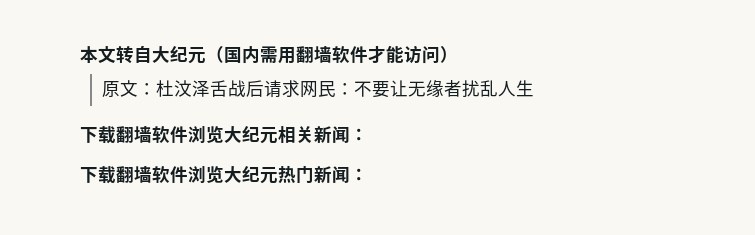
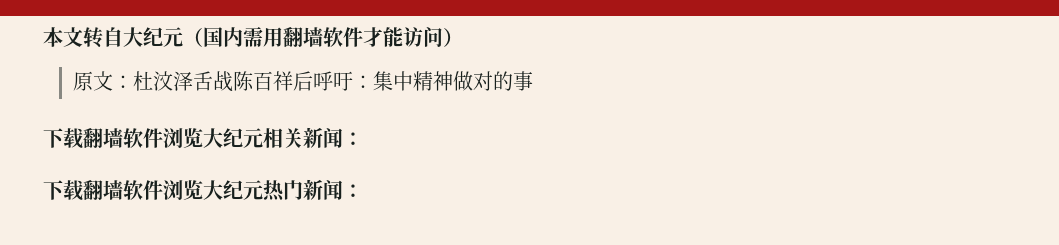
[245,80,534,98] 后请求网民：不要让无缘者扰乱人生 -> [232,71,533,91] 陈百祥后呼吁：集中精神做对的事

